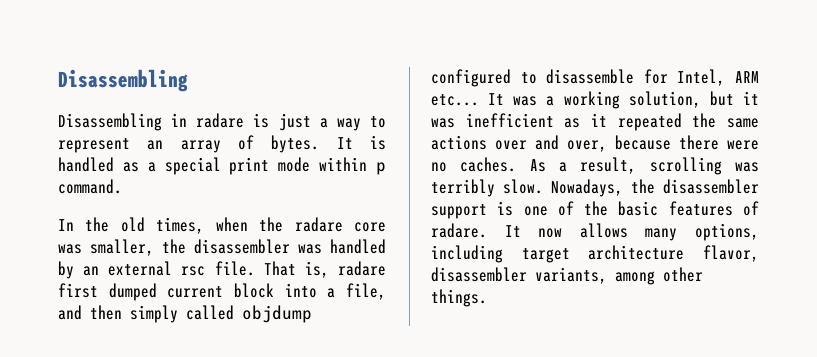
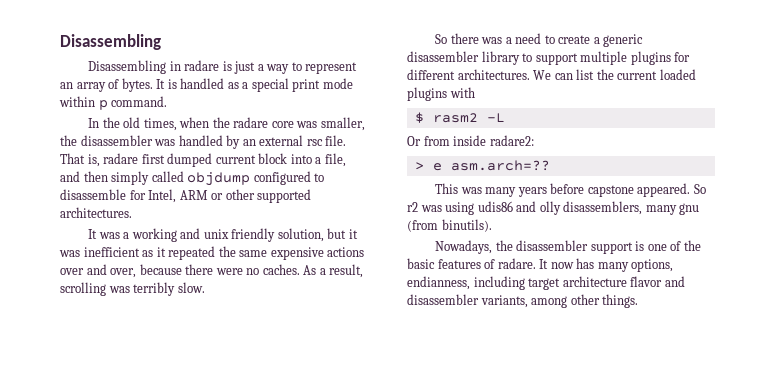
[431,94,479,106] etc... -> [211,189,312,203] [60,207,132,218] or other supported architectures. //
(620, 100) none -> [180,228,276,242] and unix friendly
(759, 123) none -> [270,247,324,260] expensive
(543, 186) none -> [435,33,644,47] [407,51,691,65] [407,69,696,80] [407,87,475,101] [414,112,505,123] [407,135,534,146] [414,160,550,171] [435,183,706,197] [407,201,700,215] [407,219,492,232] // So there was a need to create a generic disassembler library to support multiple plugins for different architectures. We can list the current loaded plugins with // $ rasm2 -L // Or from inside radare2: // > e asm.arch=?? // This was many years before capstone appeared. So r2 was using udis86 and olly disassemblers, many gnu (from binutils). //
[579,223,628,238] allows -> [576,258,595,269] has
(759, 232) none -> [407,276,470,290] endianness,
[703,245,759,262] flavor, -> [630,276,685,287] flavor and

